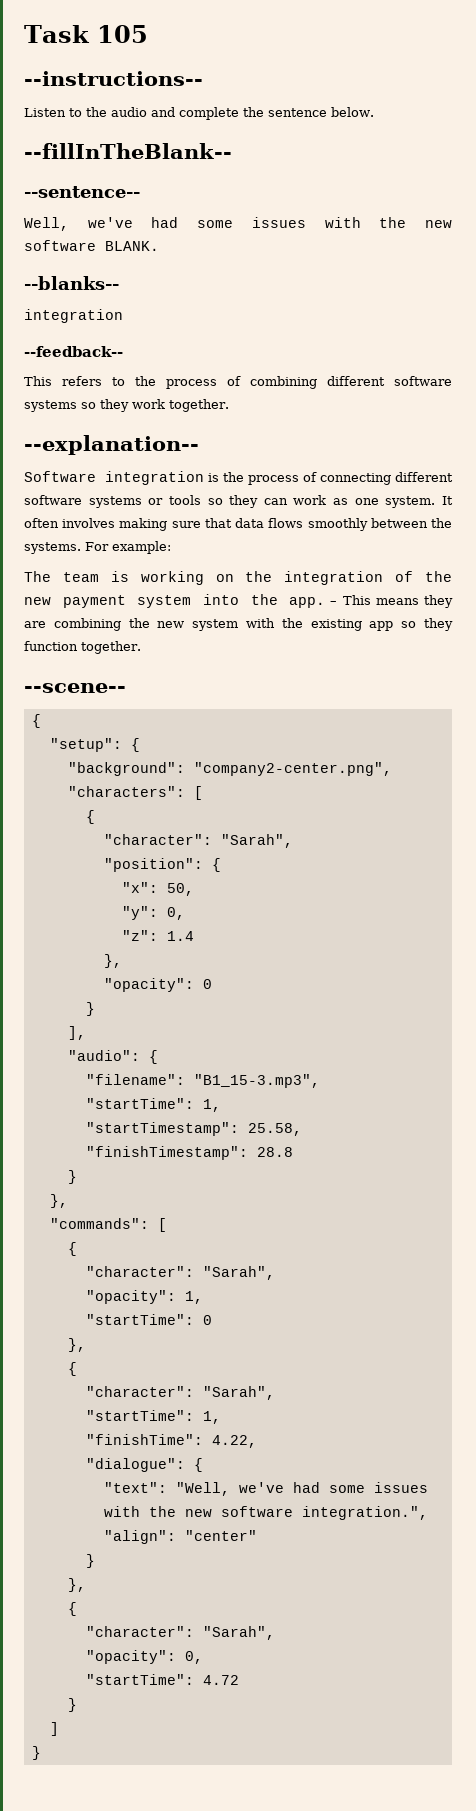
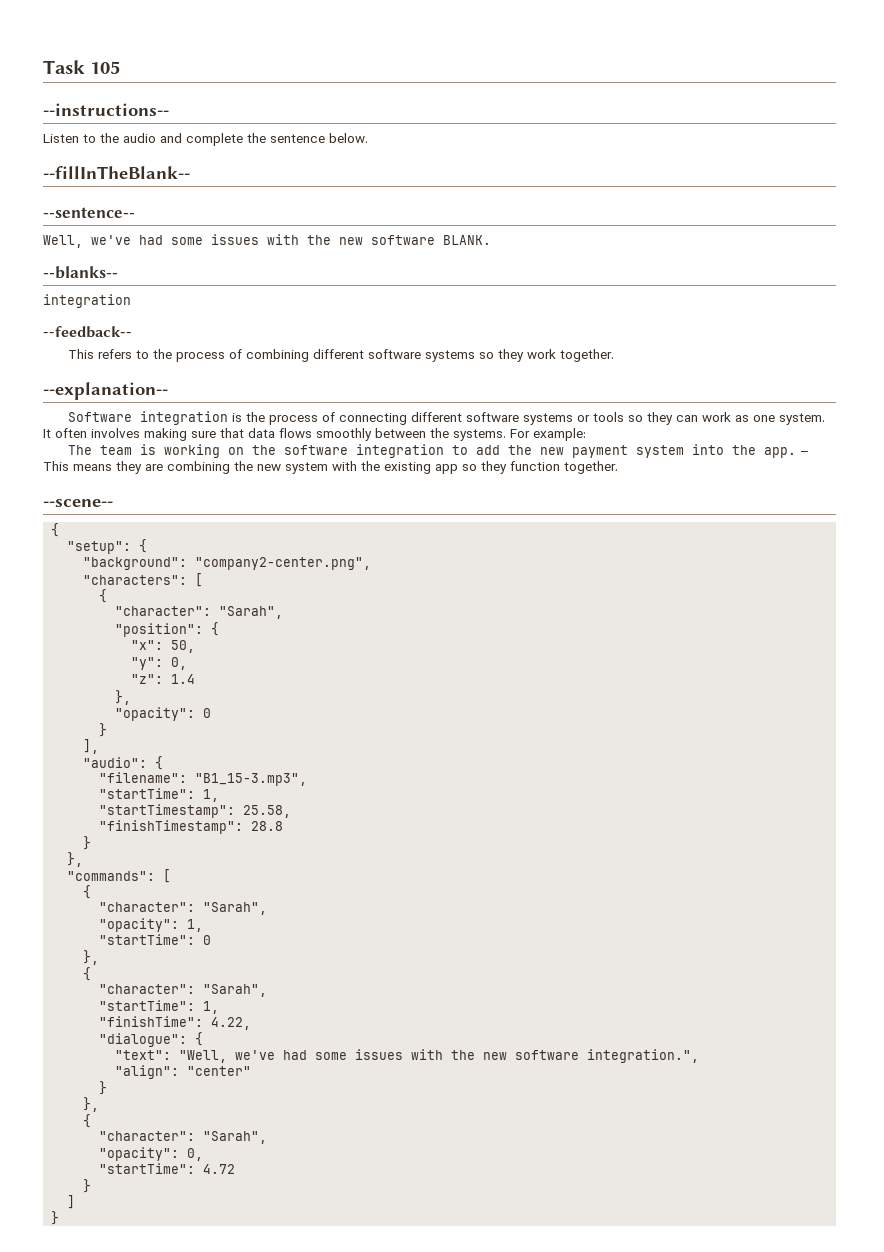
[284,571,414,585] integration of -> [283,444,500,458] software integration to add

